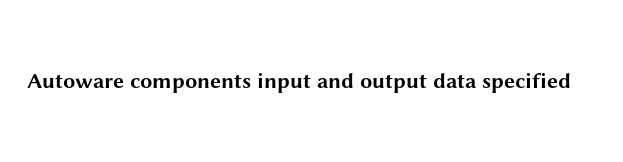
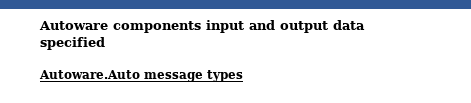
(571, 82) none -> [39,70,243,82] // Autoware.Auto message types

